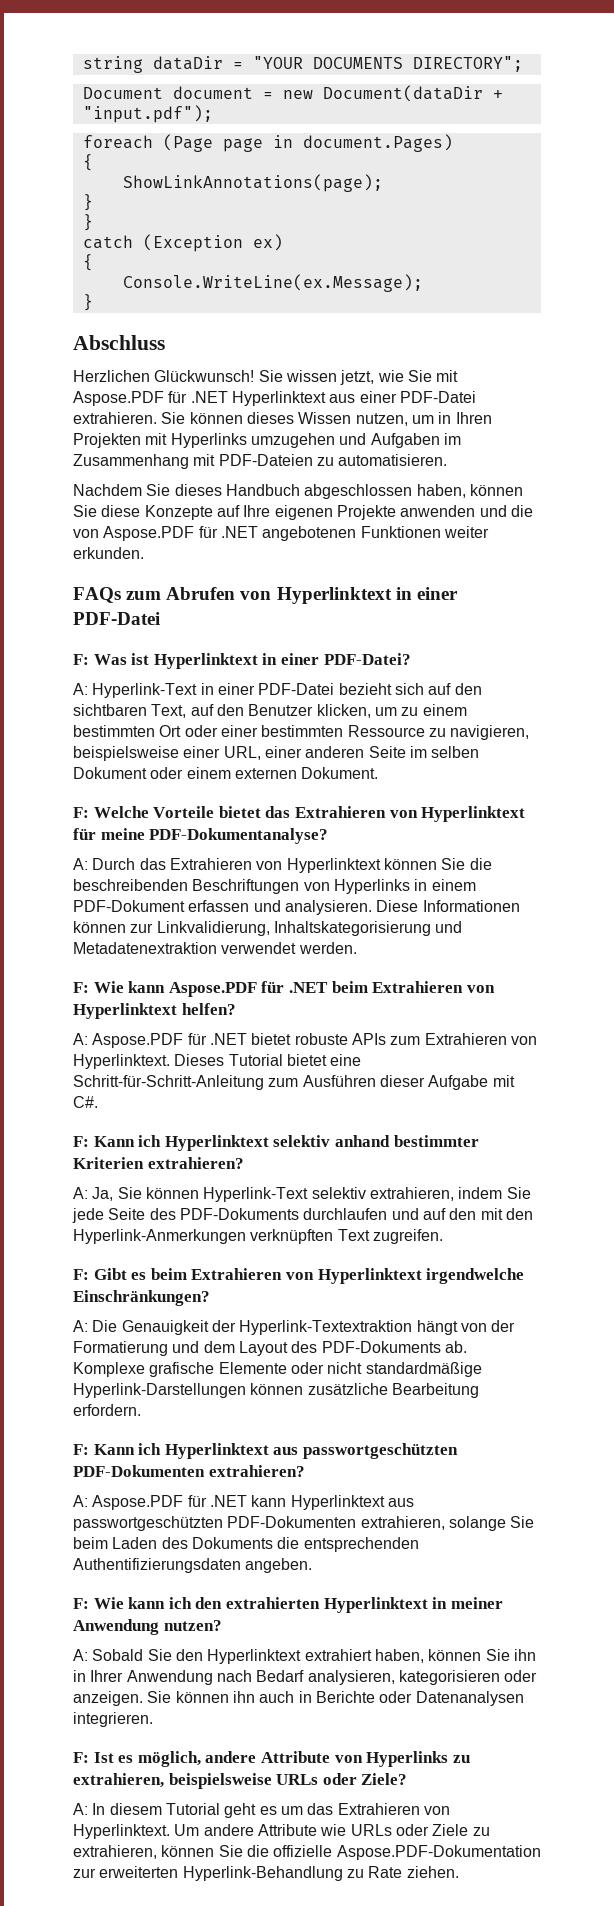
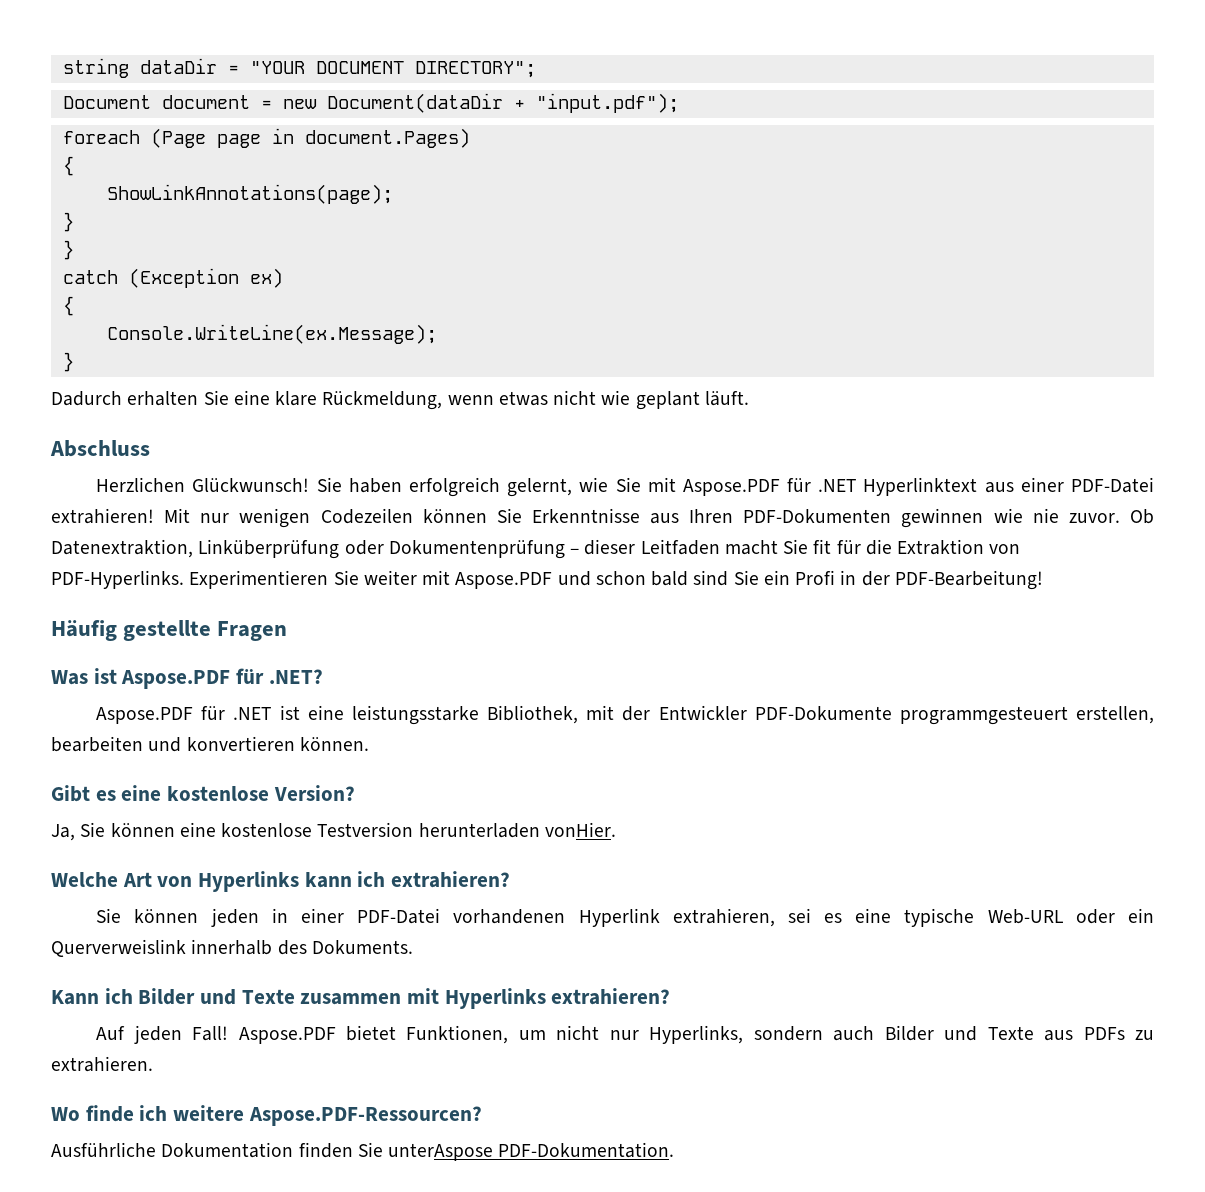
[312,57,403,69] DOCUMENTS -> [315,61,404,74] DOCUMENT
(93, 302) none -> [51,390,749,410] // Dadurch erhalten Sie eine klare Rückmeldung, wenn etwas nicht wie geplant läuft.
[285,370,375,385] wissen jetzt, -> [348,477,573,497] haben erfolgreich gelernt,
[73,412,492,426] [73,433,461,448] [73,454,448,469] [73,484,523,499] [73,505,533,520] [73,526,489,541] [73,547,144,559] [73,587,458,604] [73,612,160,625] [73,653,411,669] [73,683,482,698] [73,704,467,718] [73,725,530,740] [73,746,480,761] [73,767,379,779] [73,806,526,822] [73,828,329,844] [73,858,492,873] [73,879,476,894] [73,900,520,915] [73,921,463,936] [73,942,357,954] [73,981,495,997] [73,1003,236,1019] [73,1033,537,1048] [73,1054,362,1069] [73,1075,515,1090] [73,1096,98,1108] [73,1135,479,1151] [73,1157,244,1169] [73,1187,531,1202] [72,1208,533,1223] [73,1229,443,1244] [73,1268,525,1284] [73,1290,210,1306] [73,1320,516,1335] [73,1341,467,1356] [73,1362,482,1377] [73,1383,479,1398] [73,1404,141,1416] [73,1443,458,1459] [73,1465,305,1477] [73,1495,414,1510] [73,1516,535,1531] [73,1537,419,1552] [73,1558,313,1573] [73,1597,503,1613] [73,1619,222,1635] [73,1649,536,1664] [73,1670,538,1685] [73,1691,524,1706] [73,1712,153,1727] [73,1751,470,1767] [73,1773,408,1789] [73,1803,450,1818] [73,1824,490,1839] [73,1845,541,1860] [73,1866,459,1881] extrahieren. Sie können dieses Wissen nutzen, um in Ihren Projekten mit Hyperlinks umzugehen und Aufgaben im Zusammenhang mit PDF-Dateien zu automatisieren. // Nachdem Sie dieses Handbuch abgeschlossen haben, können Sie diese Konzepte auf Ihre eigenen Projekte anwenden und die von Aspose.PDF für .NET angebotenen Funktionen weiter erkunden. // FAQs zum Abrufen von Hyperlinktext in einer PDF-Datei // F: Was ist Hyperlinktext in einer PDF-Datei? // A: Hyperlink-Text in einer PDF-Datei bezieht sich auf den sichtbaren Text, auf den Benutzer klicken, um zu einem bestimmten Ort oder einer bestimmten Ressource zu navigieren, beispielsweise einer URL, einer anderen Seite im selben Dokument oder einem externen Dokument. // F: Welche Vorteile bietet das Extrahieren von Hyperlinktext für meine PDF-Dokumentanalyse? // A: Durch das Extrahieren von Hyperlinktext können Sie die beschreibenden Beschriftungen von Hyperlinks in einem PDF-Dokument erfassen und analysieren. Diese Informationen können zur Linkvalidierung, Inhaltskategorisierung und Metadatenextraktion verwendet werden. // F: Wie kann Aspose.PDF für .NET beim Extrahieren von Hyperlinktext helfen? // A: Aspose.PDF für .NET bietet robuste APIs zum Extrahieren von Hyperlinktext. Dieses Tutorial bietet eine Schritt-für-Schritt-Anleitung zum Ausführen dieser Aufgabe mit C#. // F: Kann ich Hyperlinktext selektiv anhand bestimmter Kriterien extrahieren? // A: Ja, Sie können Hyperlink-Text selektiv extrahieren, indem Sie jede Seite des PDF-Dokuments durchlaufen und auf den mit den Hyperlink-Anmerkungen verknüpften Text zugreifen. // F: Gibt es beim Extrahieren von Hyperlinktext irgendwelche Einschränkungen? // A: Die Genauigkeit der Hyperlink-Textextraktion hängt von der Formatierung und dem Layout des PDF-Dokuments ab. Komplexe grafische Elemente oder nicht standardmäßige Hyperlink-Darstellungen können zusätzliche Bearbeitung erfordern. // F: Kann ich Hyperlinktext aus passwortgeschützten PDF-Dokumenten extrahieren? // A: Aspose.PDF für .NET kann Hyperlinktext aus passwortgeschützten PDF-Dokumenten extrahieren, solange Sie beim Laden des Dokuments die entsprechenden Authentifizierungsdaten angeben. // F: Wie kann ich den extrahierten Hyperlinktext in meiner Anwendung nutzen? // A: Sobald Sie den Hyperlinktext extrahiert haben, können Sie ihn in Ihrer Anwendung nach Bedarf analysieren, kategorisieren oder anzeigen. Sie können ihn auch in Berichte oder Datenanalysen integrieren. // F: Ist es möglich, andere Attribute von Hyperlinks zu extrahieren, beispielsweise URLs oder Ziele? // A: In diesem Tutorial geht es um das Extrahieren von Hyperlinktext. Um andere Attribute wie URLs oder Ziele zu extrahieren, können Sie die offizielle Aspose.PDF-Dokumentation zur erweiterten Hyperlink-Behandlung zu Rate ziehen. -> [51,508,1154,528] [51,539,1021,559] [51,570,1043,590] [51,620,288,641] [51,668,323,689] [96,705,1155,725] [51,736,369,752] [51,785,355,802] [51,822,616,841] [51,871,511,892] [96,908,1155,927] [51,939,413,957] [51,988,671,1009] [96,1025,1154,1044] [51,1056,153,1072] [51,1105,482,1126] [51,1142,675,1161] extrahieren! Mit nur wenigen Codezeilen können Sie Erkenntnisse aus Ihren PDF-Dokumenten gewinnen wie nie zuvor. Ob Datenextraktion, Linküberprüfung oder Dokumentenprüfung – dieser Leitfaden macht Sie fit für die Extraktion von PDF-Hyperlinks. Experimentieren Sie weiter mit Aspose.PDF und schon bald sind Sie ein Profi in der PDF-Bearbeitung! // Häufig gestellte Fragen // Was ist Aspose.PDF für .NET? // Aspose.PDF für .NET ist eine leistungsstarke Bibliothek, mit der Entwickler PDF-Dokumente programmgesteuert erstellen, bearbeiten und konvertieren können. // Gibt es eine kostenlose Version? // Ja, Sie können eine kostenlose Testversion herunterladen vonHier. // Welche Art von Hyperlinks kann ich extrahieren? // Sie können jeden in einer PDF-Datei vorhandenen Hyperlink extrahieren, sei es eine typische Web-URL oder ein Querverweislink innerhalb des Dokuments. // Kann ich Bilder und Texte zusammen mit Hyperlinks extrahieren? // Auf jeden Fall! Aspose.PDF bietet Funktionen, um nicht nur Hyperlinks, sondern auch Bilder und Texte aus PDFs zu extrahieren. // Wo finde ich weitere Aspose.PDF-Ressourcen? // Ausführliche Dokumentation finden Sie unterAspose PDF-Dokumentation.

